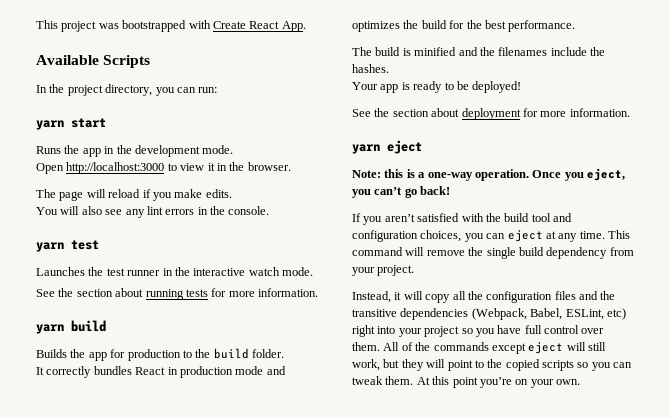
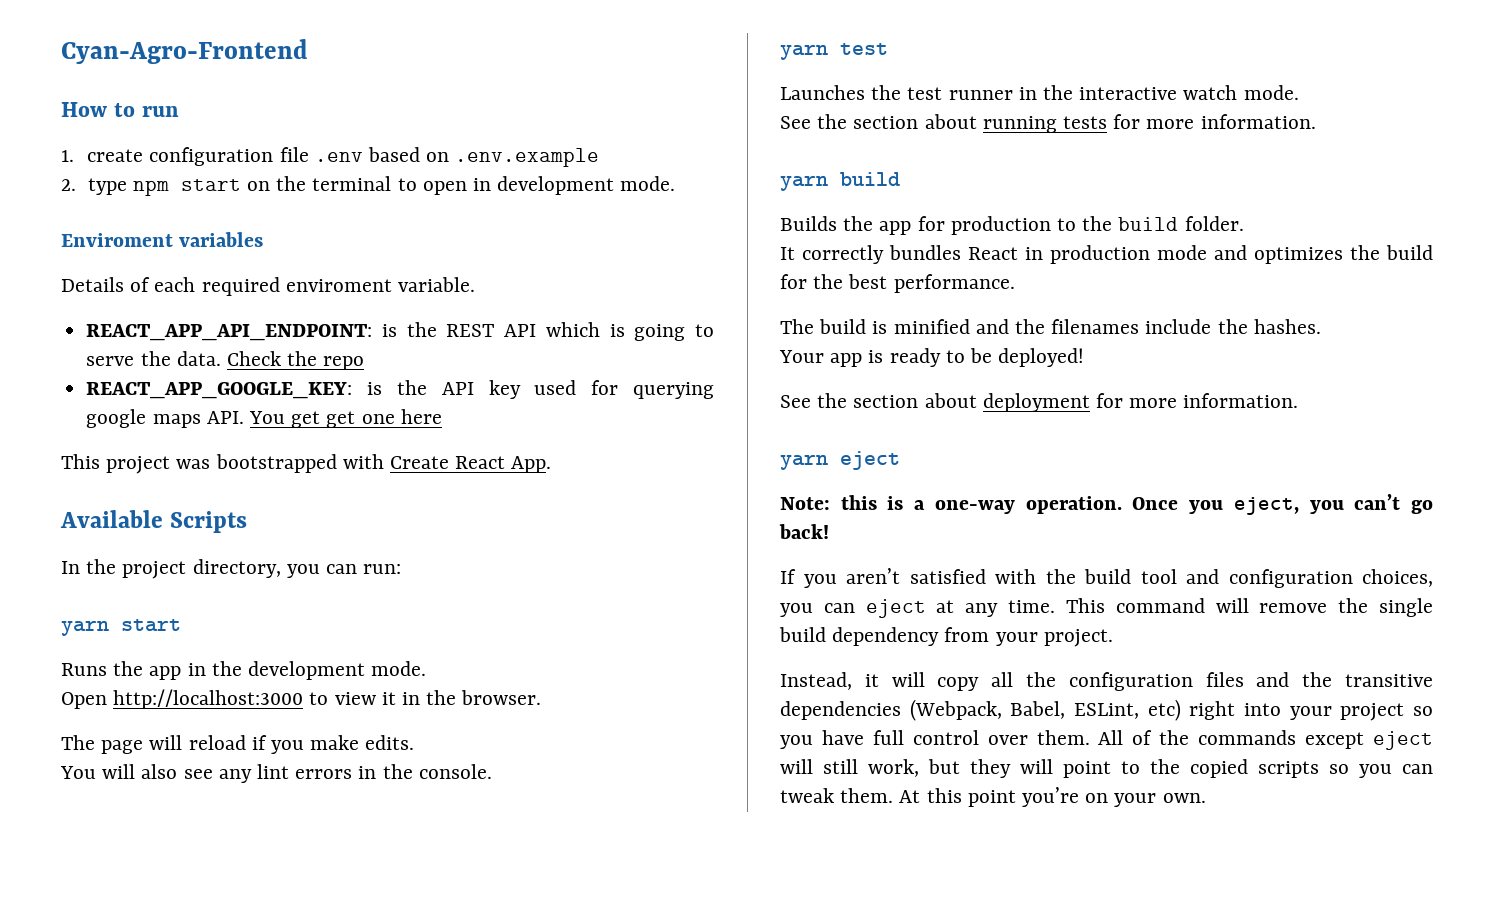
(36, 24) none -> [61,39,308,64] [61,102,179,117] [61,147,600,167] [61,176,676,196] [61,232,264,247] [61,277,476,296] [86,322,714,341] [86,351,365,370] [86,380,715,399] [86,409,442,428] Cyan-Agro-Frontend // How to run // 1. create configuration file .env based on .env.example // 2. type npm start on the terminal to open in development mode. // Enviroment variables // Details of each required enviroment variable. // REACT_APP_API_ENDPOINT: is the REST API which is going to serve the data. Check the repo // REACT_APP_GOOGLE_KEY: is the API key used for querying google maps API. You get get one here //

